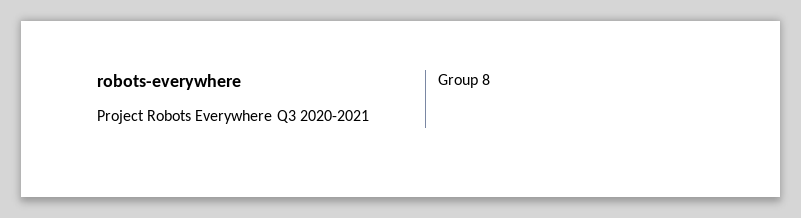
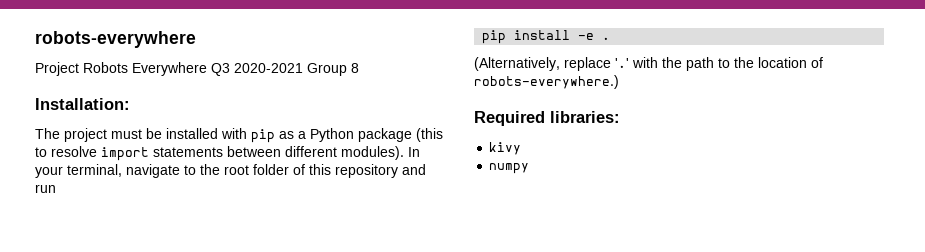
(491, 79) none -> [35,98,130,110] [35,128,443,143] [35,146,420,161] [35,164,426,178] [35,184,56,193] [482,30,611,44] [474,57,823,71] [474,75,619,89] [474,111,620,126] [489,142,522,155] [489,163,530,174] // Installation: // The project must be installed with pip as a Python package (this to resolve import statements between different modules). In your terminal, navigate to the root folder of this repository and run // pip install -e . // (Alternatively, replace '.' with the path to the location of robots-everywhere.) // Required libraries: // kivy // numpy

